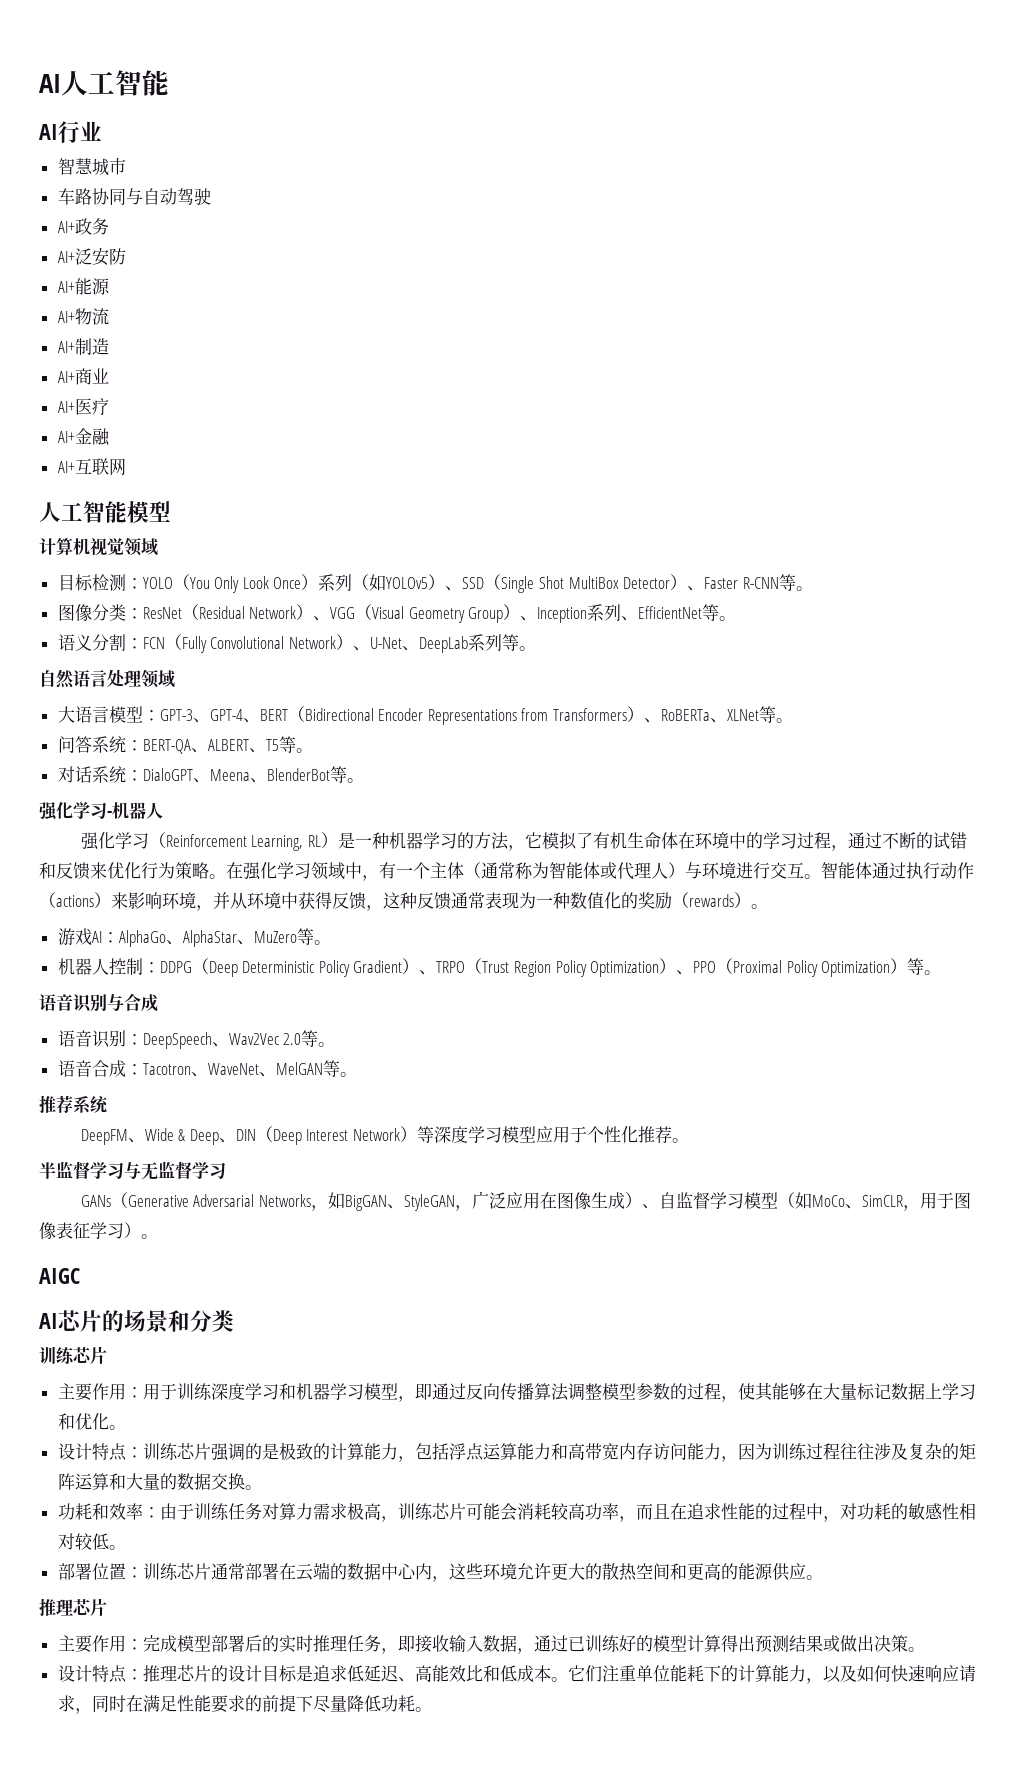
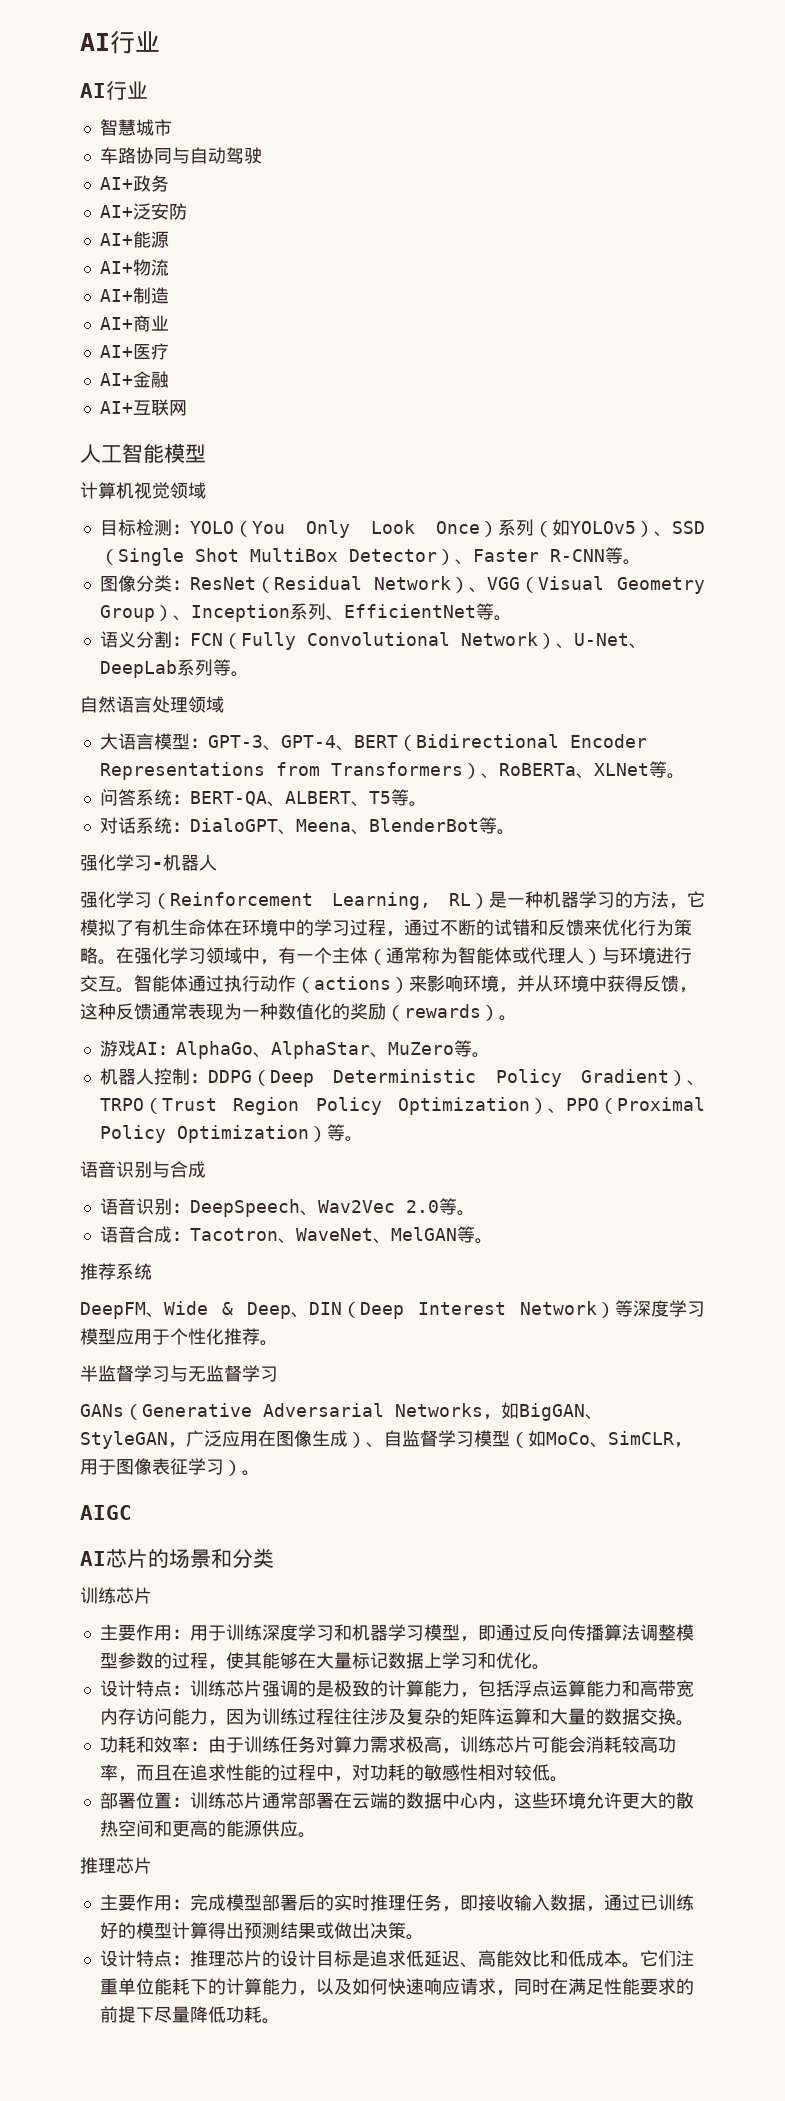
[39,70,169,96] AI人工智能 -> [80,30,160,54] AI行业

